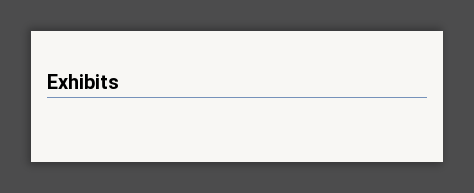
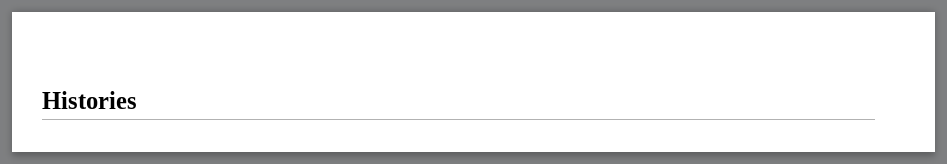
[47,74,119,89] Exhibits -> [42,91,137,109] Histories

